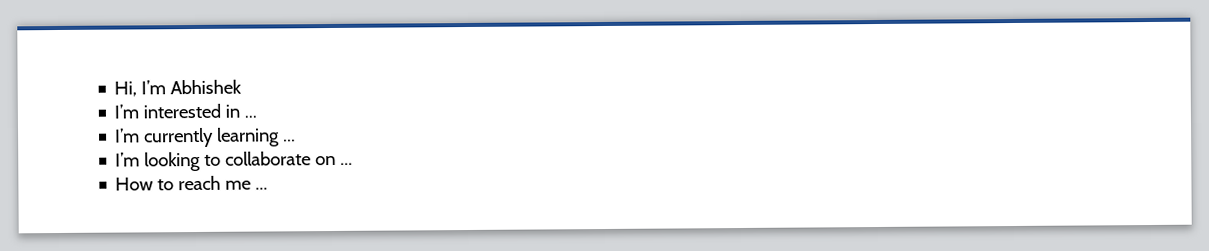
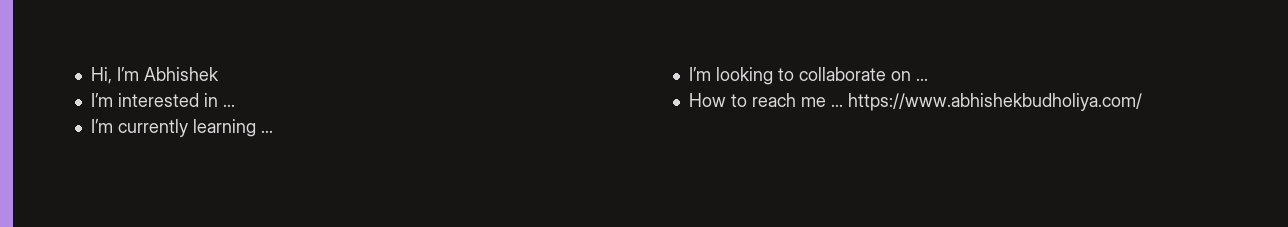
(269, 188) none -> [847,93,1142,111] https://www.abhishekbudholiya.com/

